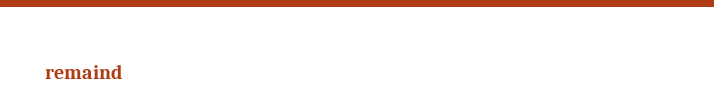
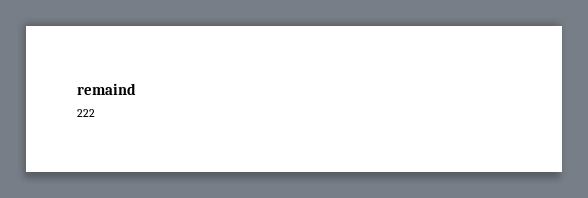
(122, 71) none -> [77,109,95,117] // 222

